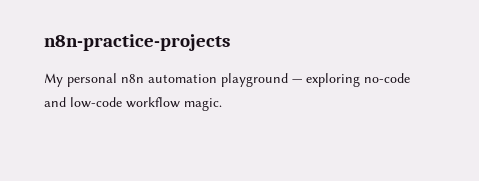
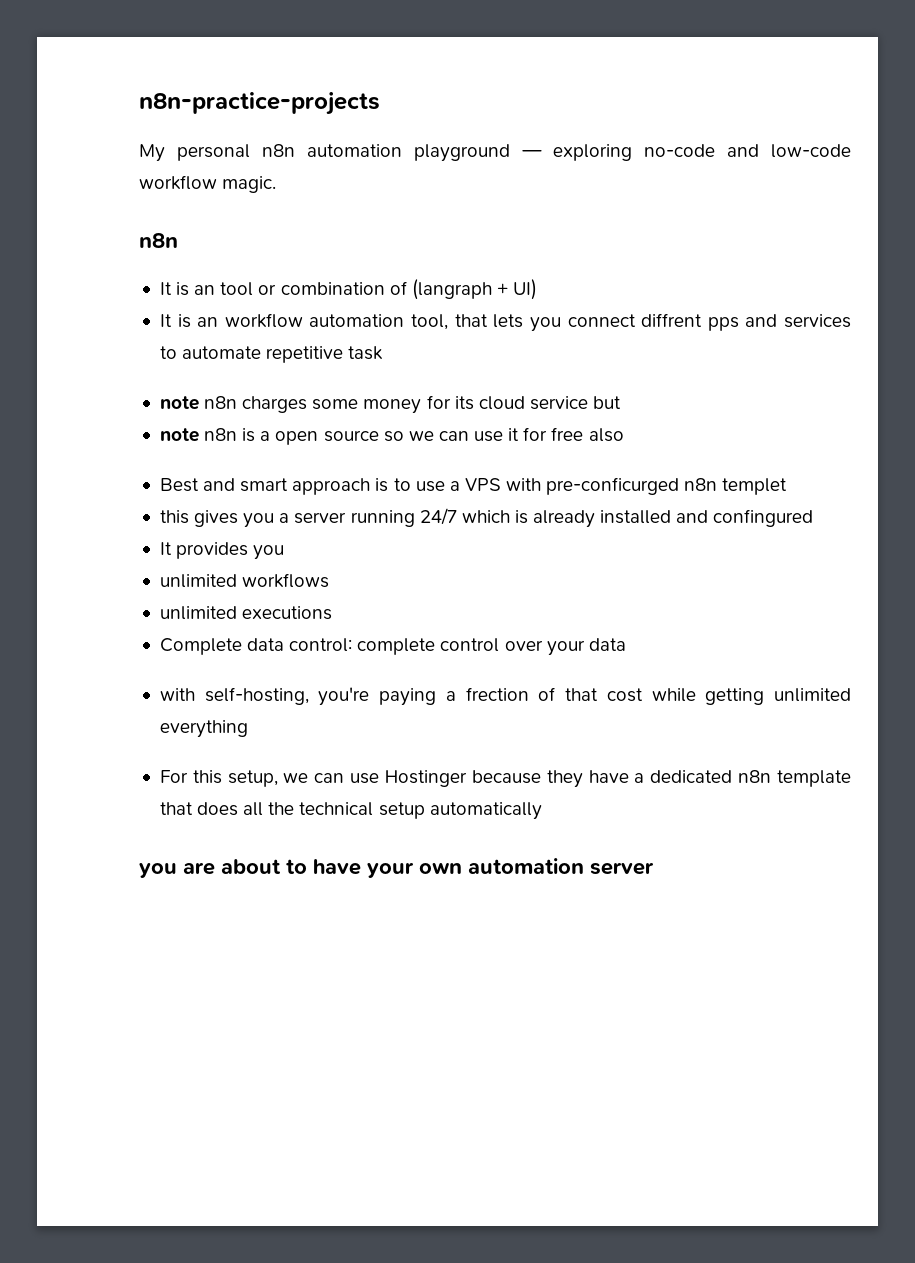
(222, 104) none -> [139,233,178,248] [159,279,538,300] [159,313,851,332] [159,346,384,363] [159,395,622,414] [159,427,624,445] [159,477,788,495] [159,508,814,528] [159,542,285,560] [159,573,330,588] [159,606,333,620] [159,638,626,656] [159,687,852,706] [159,720,248,738] [159,770,851,788] [159,802,542,820] [139,858,654,878] // n8n // It is an tool or combination of (langraph + UI) // It is an workflow automation tool, that lets you connect diffrent pps and services to automate repetitive task // note n8n charges some money for its cloud service but // note n8n is a open source so we can use it for free also // Best and smart approach is to use a VPS with pre-conficurged n8n templet // this gives you a server running 24/7 which is already installed and confingured // It provides you // unlimited workflows // unlimited executions // Complete data control: complete control over your data // with self-hosting, you're paying a frection of that cost while getting unlimited everything // For this setup, we can use Hostinger because they have a dedicated n8n template that does all the technical setup automatically // you are about to have your own automation server

